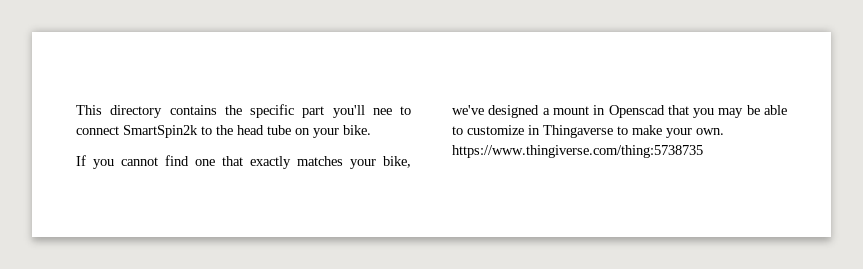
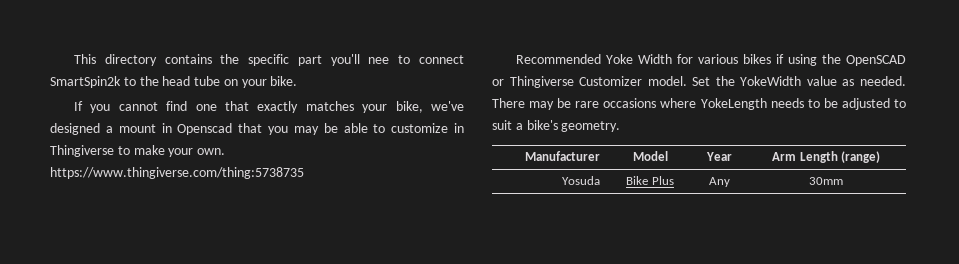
[543,125,613,138] Thingaverse -> [50,145,114,157] Thingiverse
(703, 151) none -> [516,54,906,66] [492,76,906,88] [492,98,906,110] [492,120,621,132] [524,151,600,161] [632,151,668,161] [705,152,732,161] [772,151,880,163] [561,176,600,185] [626,176,674,185] [708,177,730,187] [809,177,843,185] // Recommended Yoke Width for various bikes if using the OpenSCAD or Thingiverse Customizer model. Set the YokeWidth value as needed. There may be rare occasions where YokeLength needs to be adjusted to suit a bike's geometry. // Manufacturer | Model | Year | Arm Length (range) // Yosuda | Bike Plus | Any | 30mm

